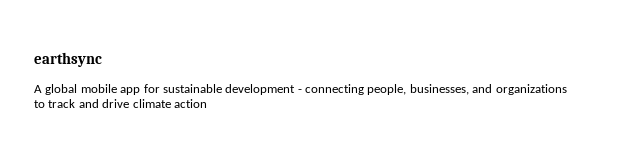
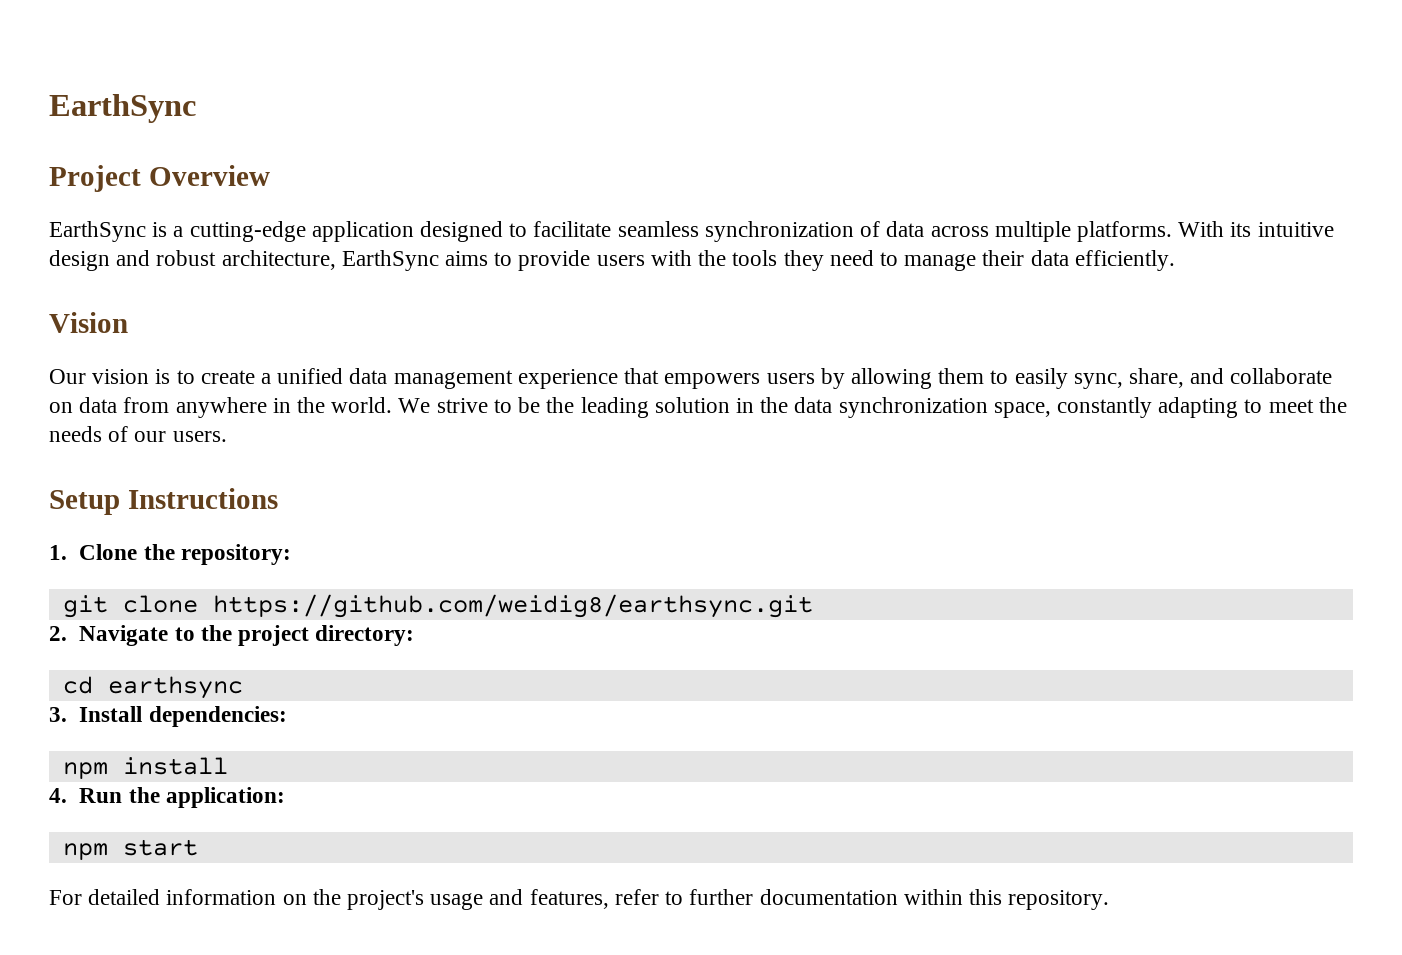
[34,52,102,67] [34,84,567,95] [34,99,207,108] earthsync // A global mobile app for sustainable development - connecting people, businesses, and organizations to track and drive climate action -> [49,94,196,123] [49,165,270,192] [49,221,1334,242] [49,250,1175,271] [49,312,128,333] [49,368,1333,389] [49,397,1347,418] [49,426,227,442] [49,488,278,515] [49,544,291,565] [62,594,813,618] [49,625,415,646] [62,676,243,699] [49,706,287,727] [62,757,228,779] [49,787,285,808] [62,839,198,860] [49,889,1110,910] EarthSync // Project Overview // EarthSync is a cutting-edge application designed to facilitate seamless synchronization of data across multiple platforms. With its intuitive design and robust architecture, EarthSync aims to provide users with the tools they need to manage their data efficiently. // Vision // Our vision is to create a unified data management experience that empowers users by allowing them to easily sync, share, and collaborate on data from anywhere in the world. We strive to be the leading solution in the data synchronization space, constantly adapting to meet the needs of our users. // Setup Instructions // 1. Clone the repository: // git clone https://github.com/weidig8/earthsync.git // 2. Navigate to the project directory: // cd earthsync // 3. Install dependencies: // npm install // 4. Run the application: // npm start // For detailed information on the project's usage and features, refer to further documentation within this repository.

